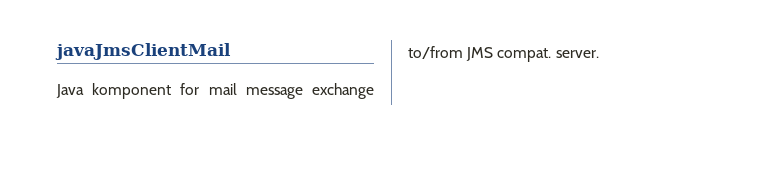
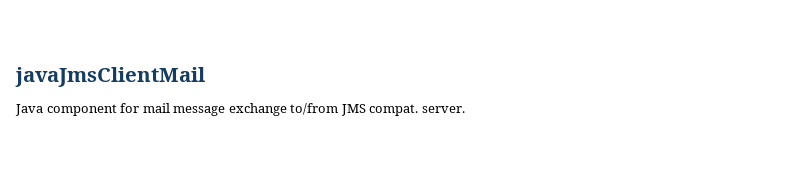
[92,83,172,99] komponent -> [46,104,117,116] component

